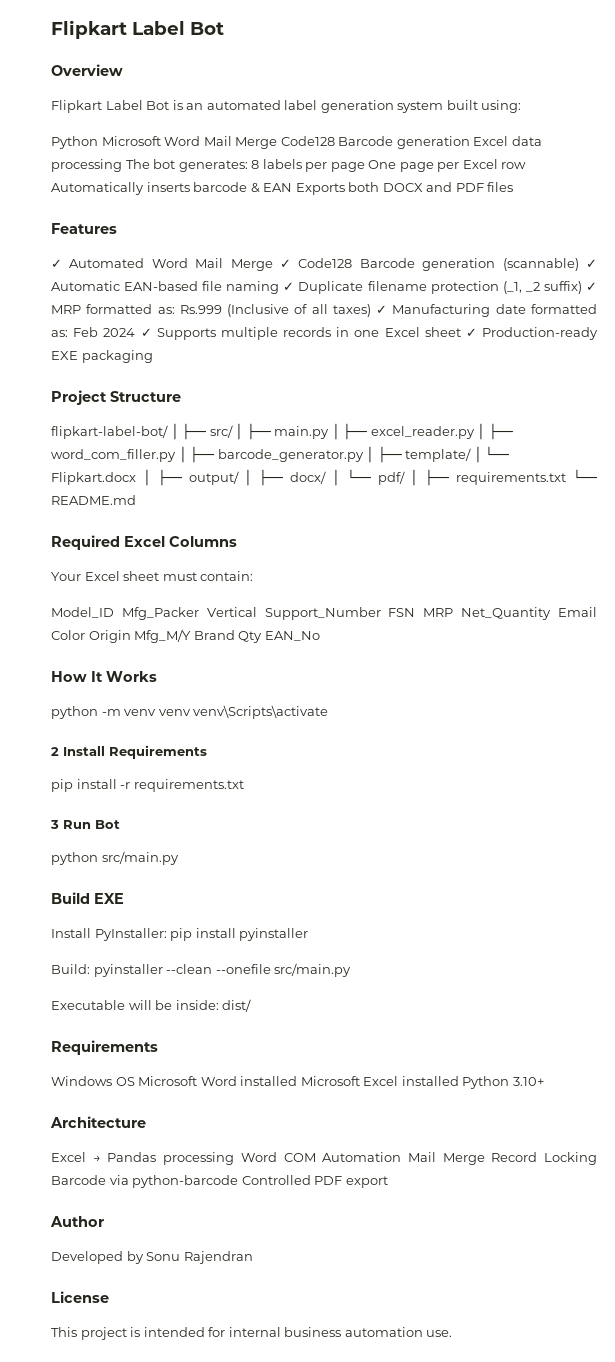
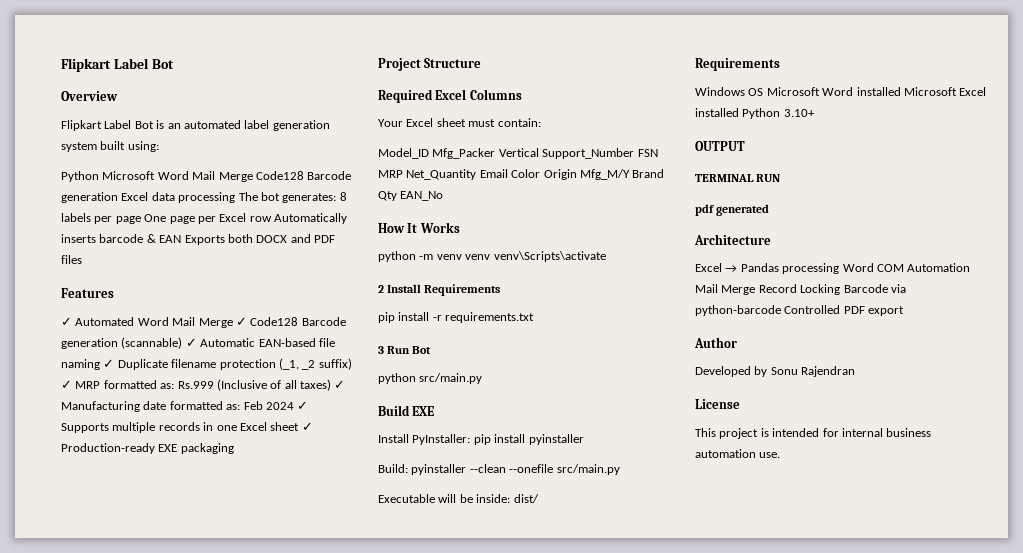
[51,423,513,440] [51,446,510,463] [51,469,597,486] [51,495,136,505] // flipkart-label-bot/ │ ├── src/ │ ├── main.py │ ├── excel_reader.py │ ├── word_com_filler.py │ ├── barcode_generator.py │ ├── template/ │ └── Flipkart.docx │ ├── output/ │ ├── docx/ │ └── pdf/ │ ├── requirements.txt └── README.md -> (482, 63) none
(544, 1081) none -> [695,141,745,151] [695,174,781,182] [695,204,770,216] // OUTPUT // TERMINAL RUN // pdf generated

